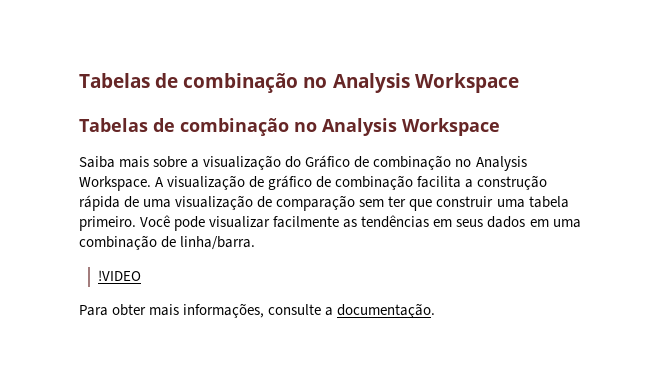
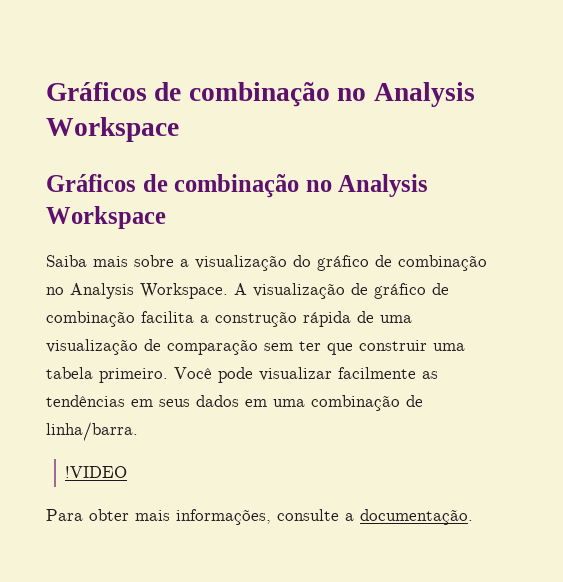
[79,73,519,93] [79,118,148,132] Tabelas de combinação no Analysis Workspace // Tabelas -> [46,82,475,107] [46,117,179,142] [46,174,136,192] Gráficos de combinação no Analysis Workspace // Gráficos
[305,155,351,168] Gráfico -> [317,255,369,271] gráfico

